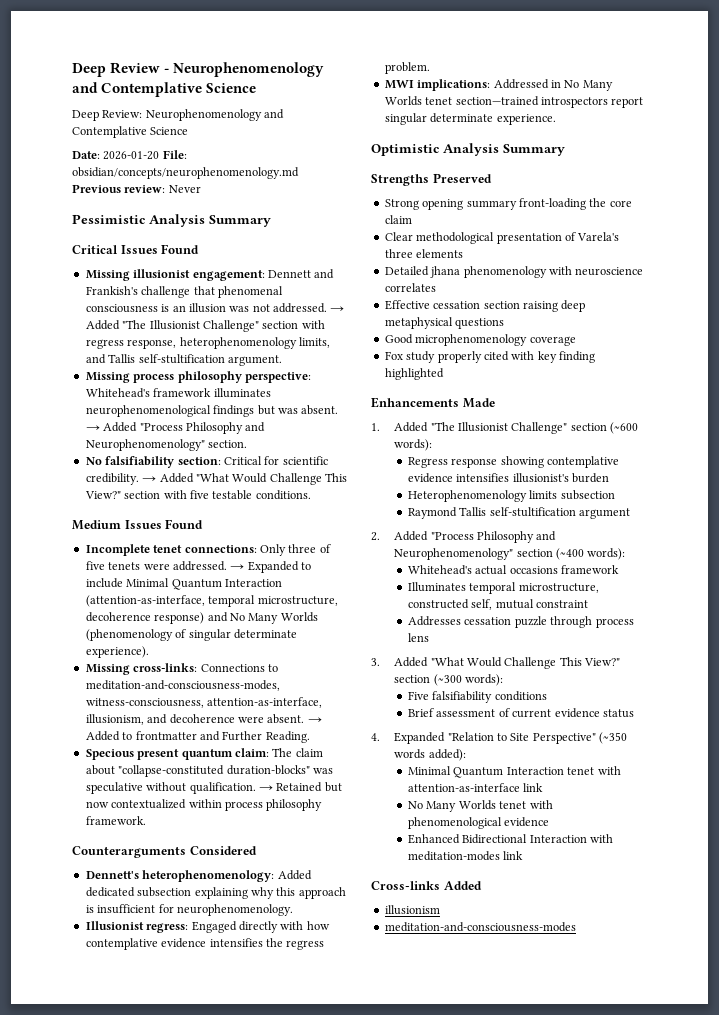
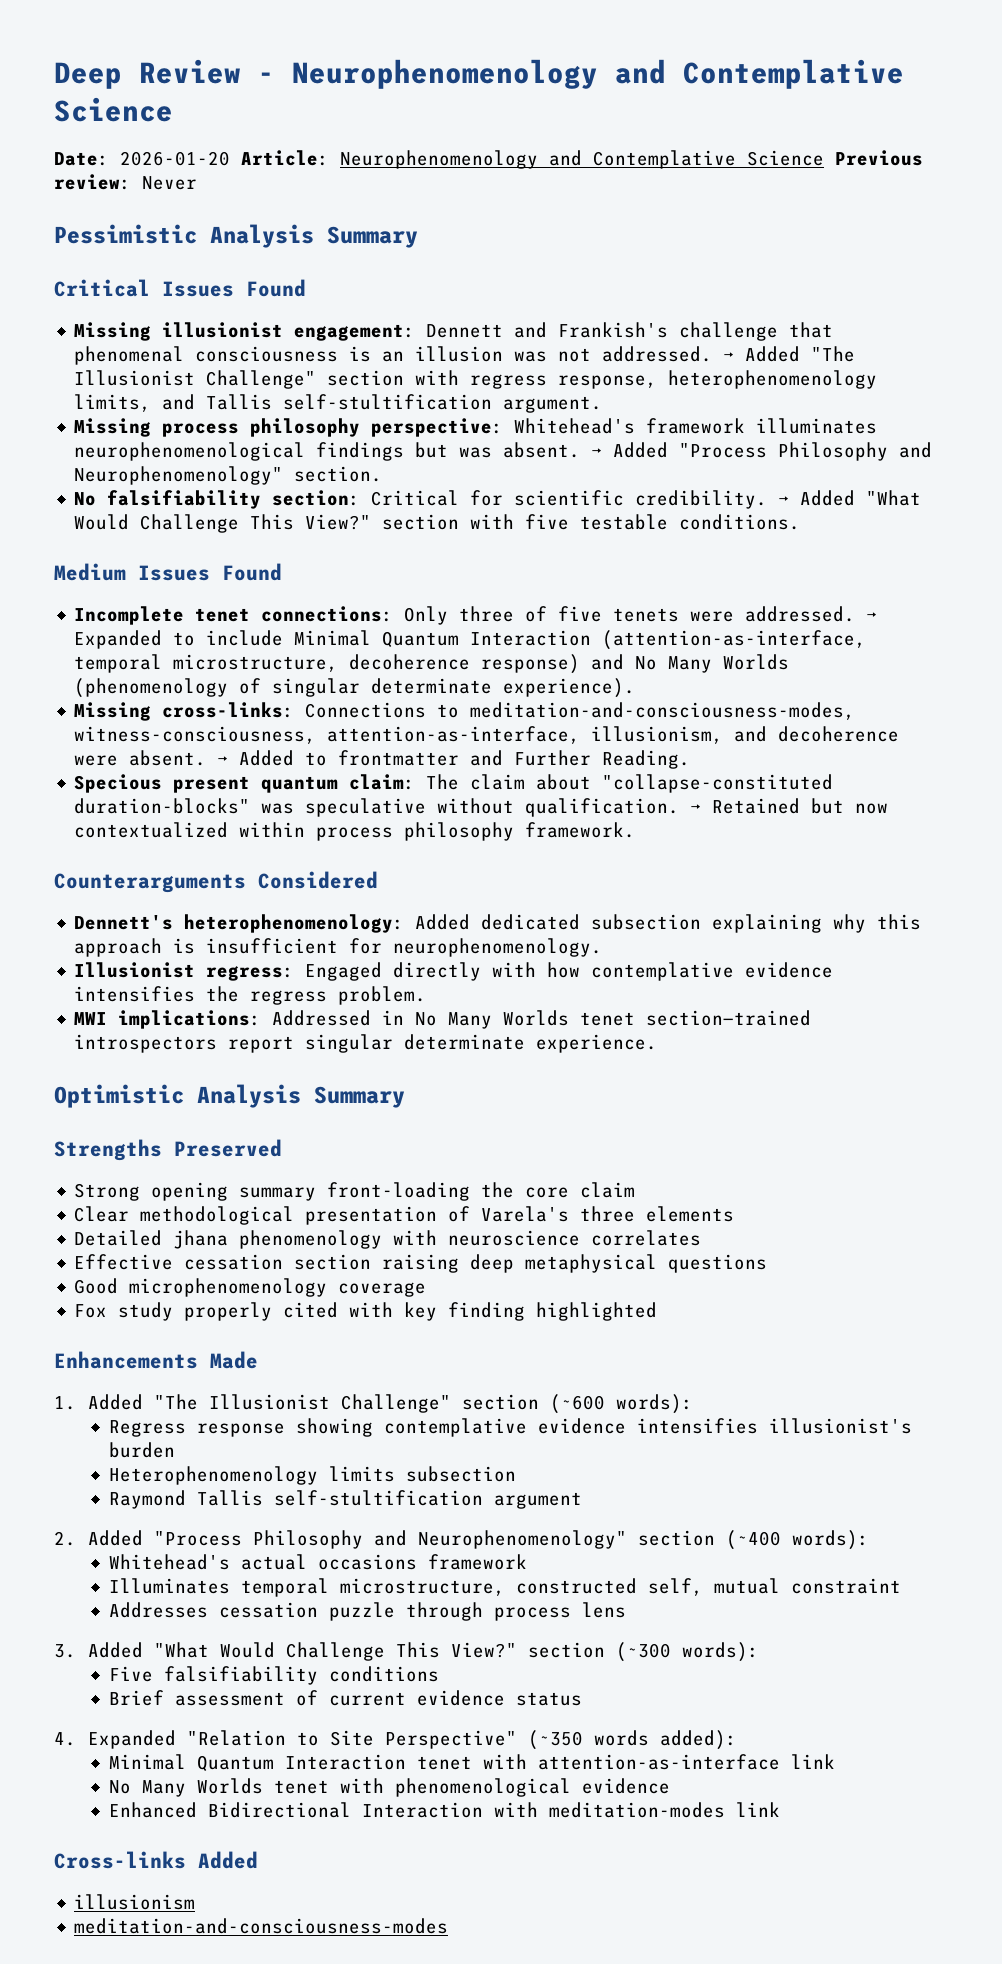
[72,109,285,121] [72,126,189,138] [72,150,187,160] [72,167,299,179] Deep Review: Neurophenomenology and Contemplative Science // Date: 2026-01-20 File: obsidian/concepts/neurophenomenology.md -> [54,150,824,169] Date: 2026-01-20 Article: Neurophenomenology and Contemplative Science

